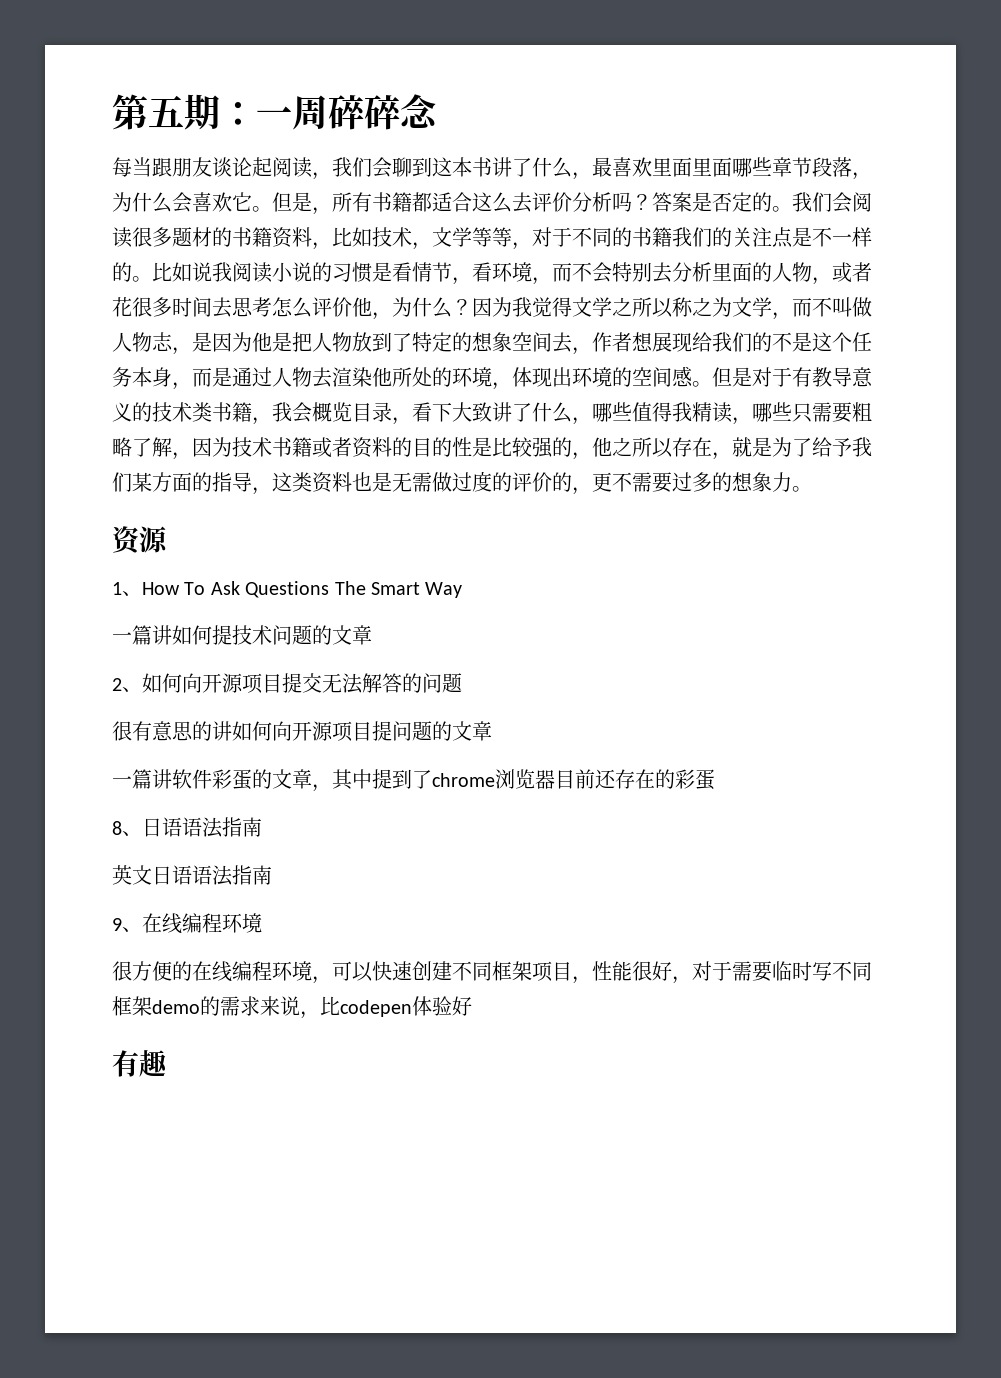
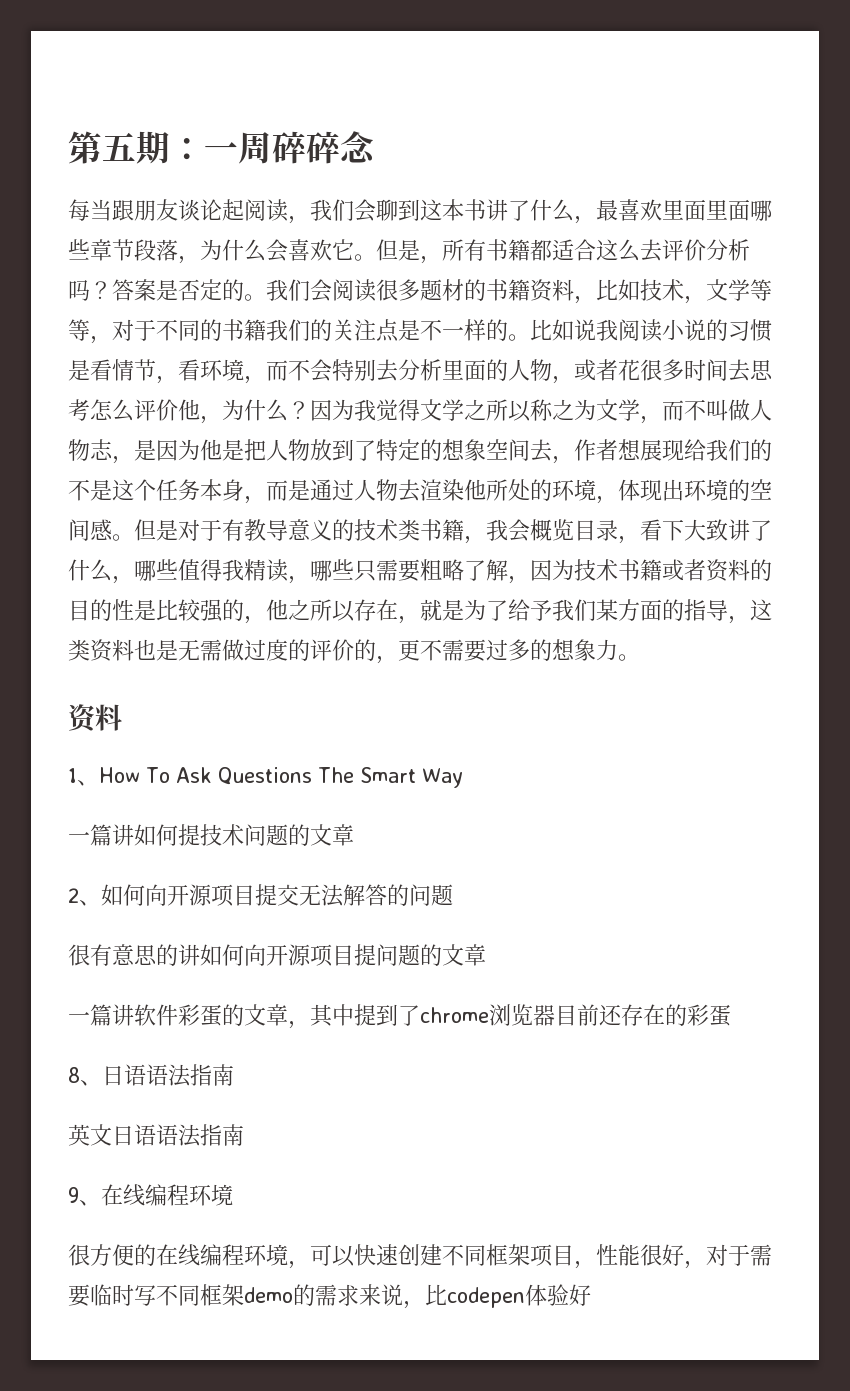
[139,526,168,553] 源 -> [95,704,122,731] 料
[112,1050,167,1077] // 有趣 -> (591, 1295) none

